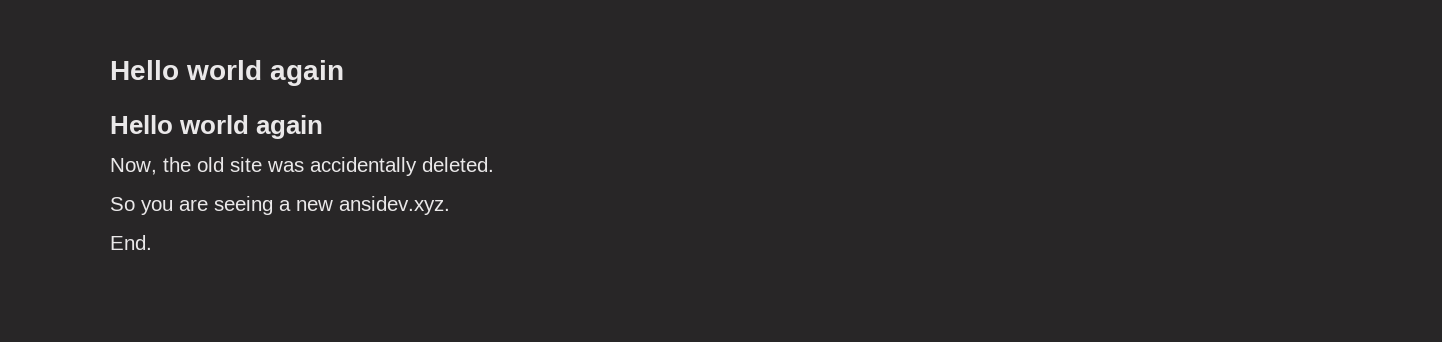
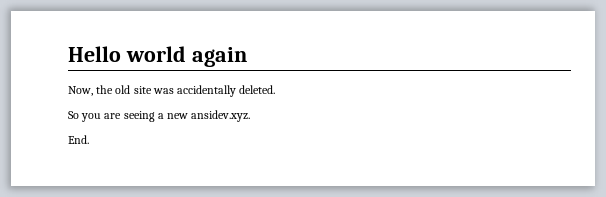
[110,60,344,86] [110,115,324,139] Hello world again // Hello world again -> [68,46,247,67] Hello world again

